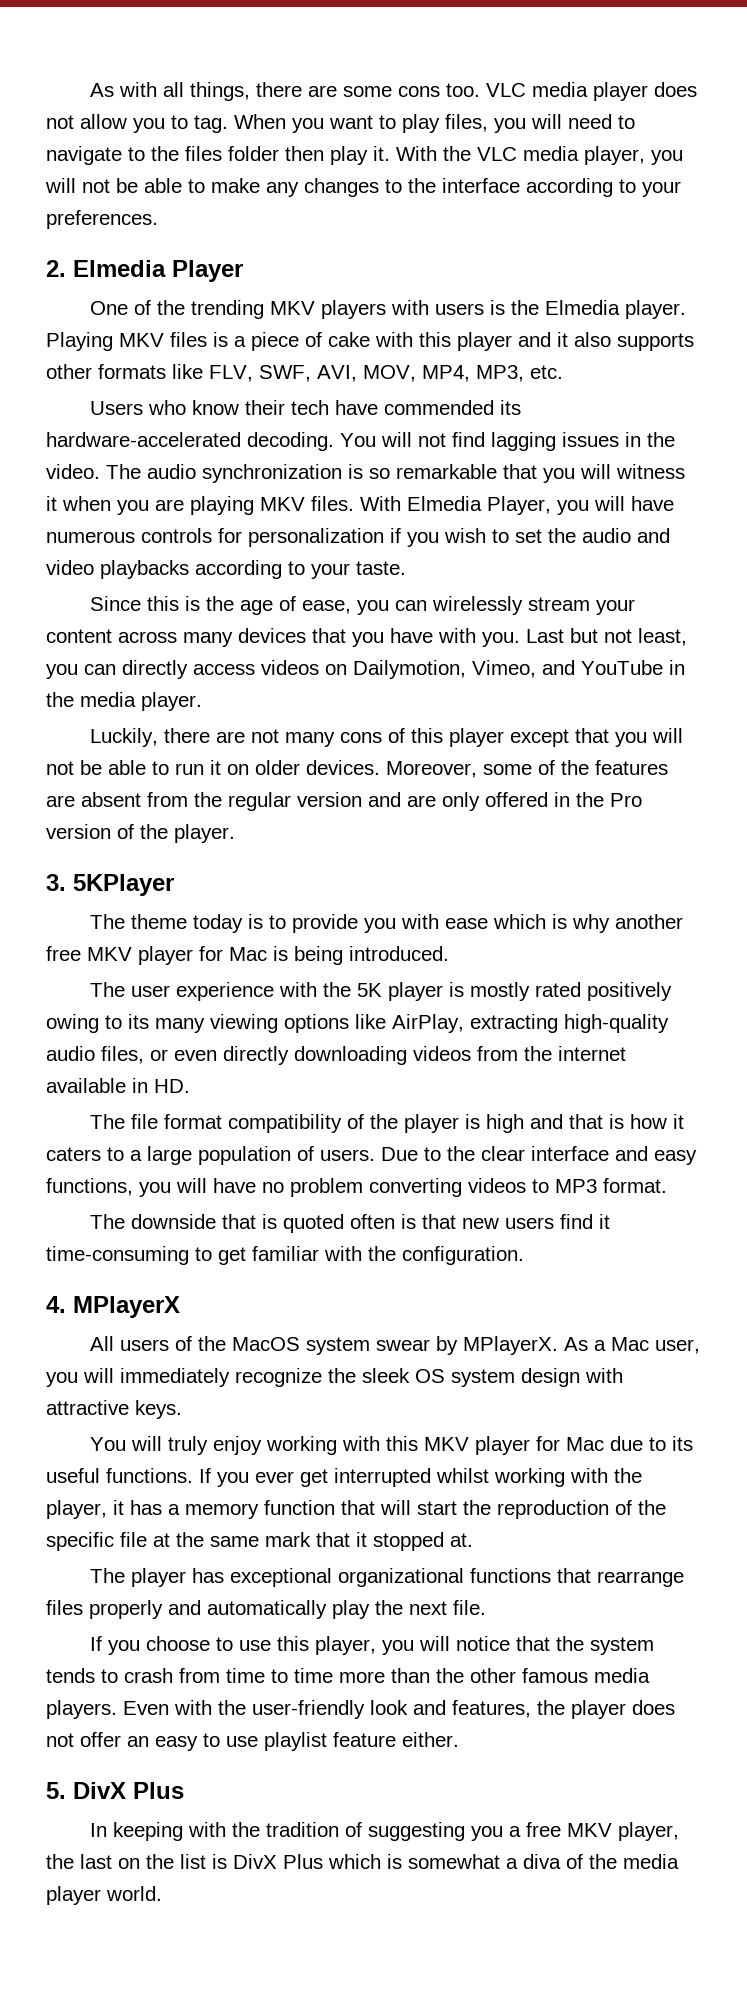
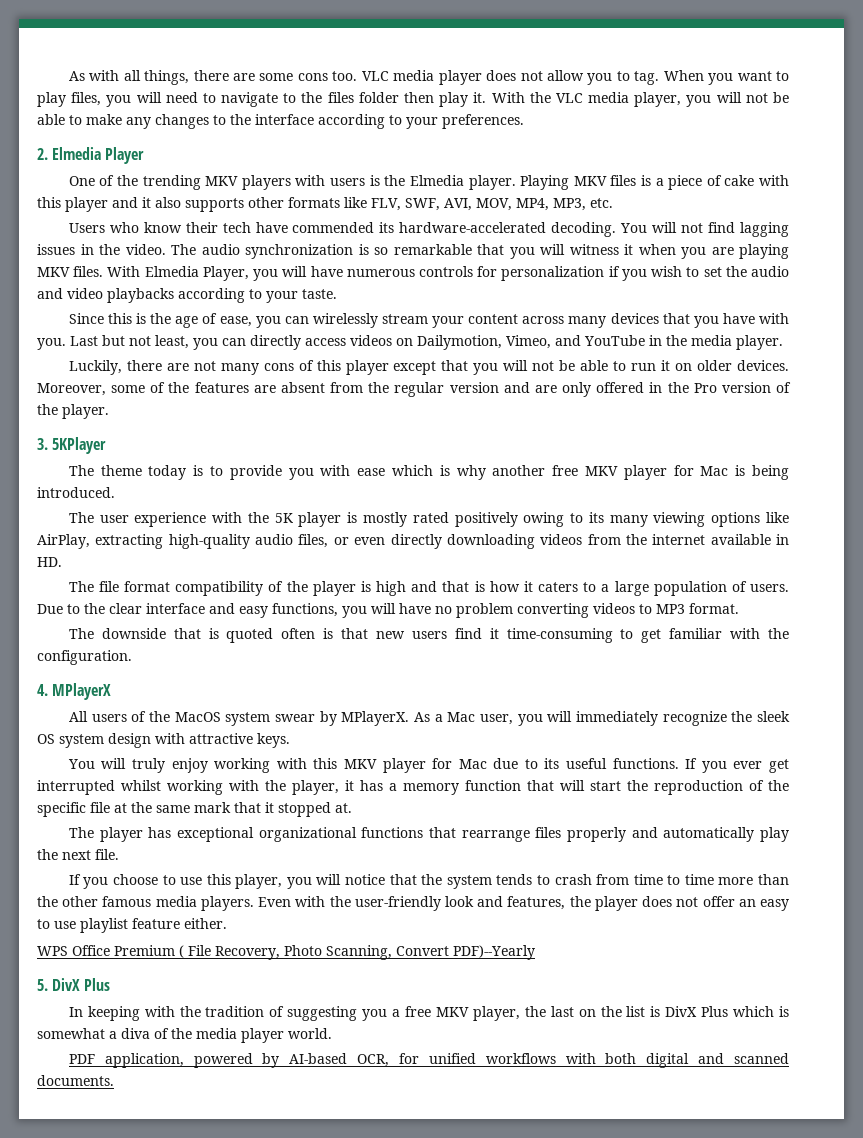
(459, 1739) none -> [37,945,535,960] // WPS Office Premium ( File Recovery, Photo Scanning, Convert PDF)--Yearly
(162, 1893) none -> [68,1053,790,1068] [37,1075,114,1086] // PDF application, powered by AI-based OCR, for unified workflows with both digital and scanned documents.

